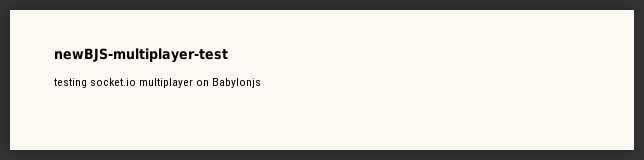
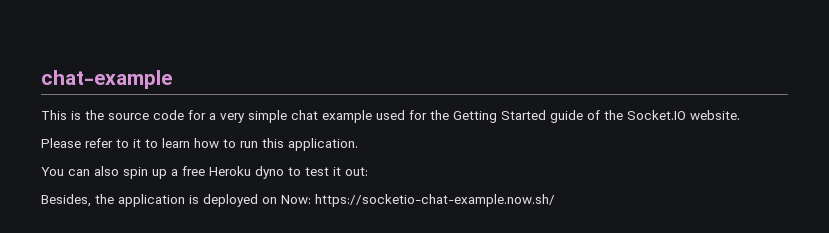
[54,48,228,63] [54,78,262,88] newBJS-multiplayer-test // testing socket.io multiplayer on Babylonjs -> [41,70,172,89] [41,110,740,123] [41,138,358,151] [41,166,368,179] [41,194,555,207] chat-example // This is the source code for a very simple chat example used for the Getting Started guide of the Socket.IO website. // Please refer to it to learn how to run this application. // You can also spin up a free Heroku dyno to test it out: // Besides, the application is deployed on Now: https://socketio-chat-example.now.sh/

